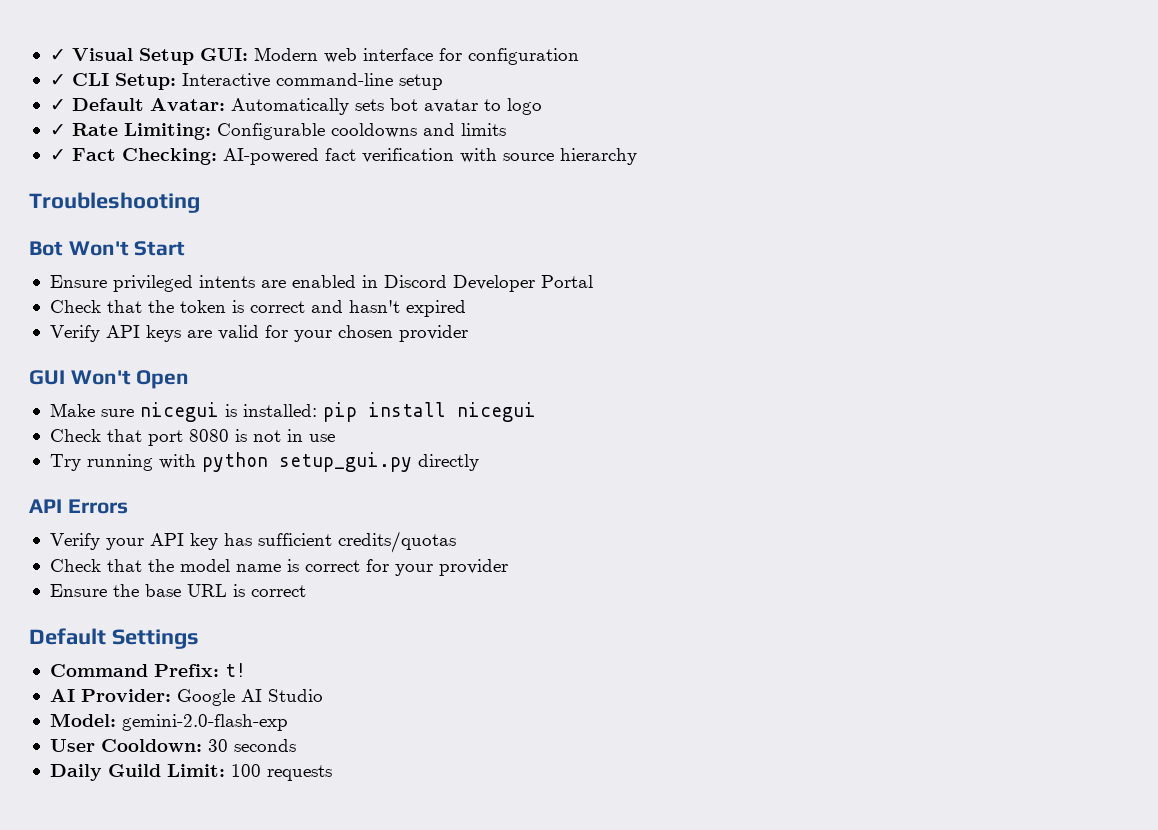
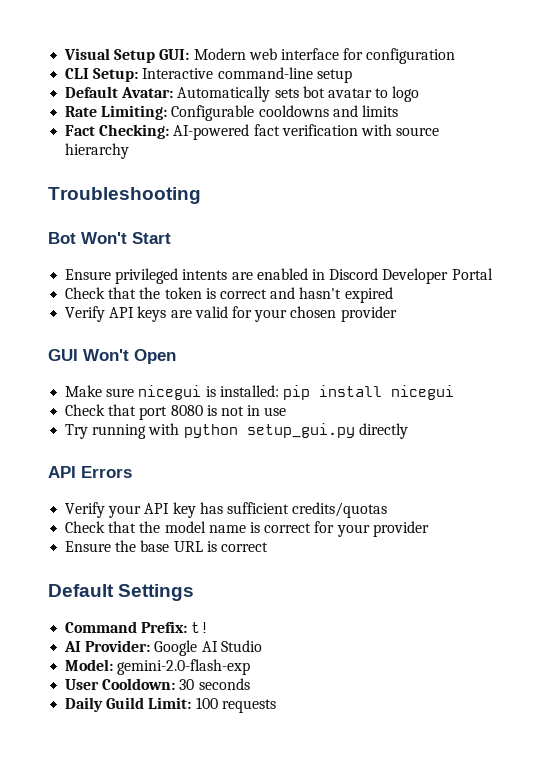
[49,49,66,61] ✓ -> (64, 54) none
[49,74,66,86] ✓ -> (456, 56) none
[49,99,66,111] ✓ -> (352, 76) none
[49,124,66,136] ✓ -> (420, 94) none
[49,149,66,161] ✓ -> (398, 111) none

